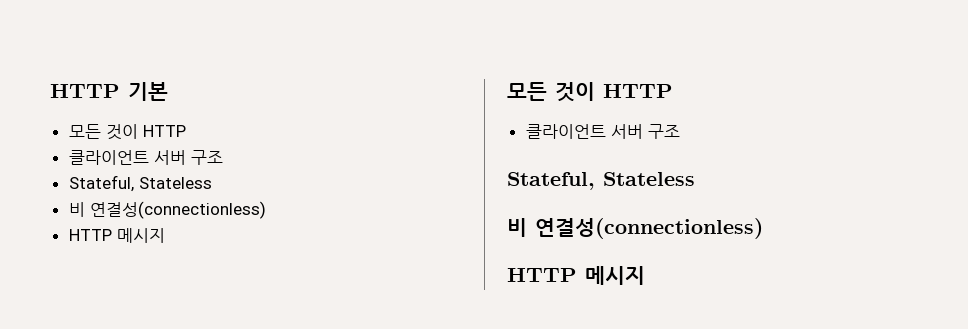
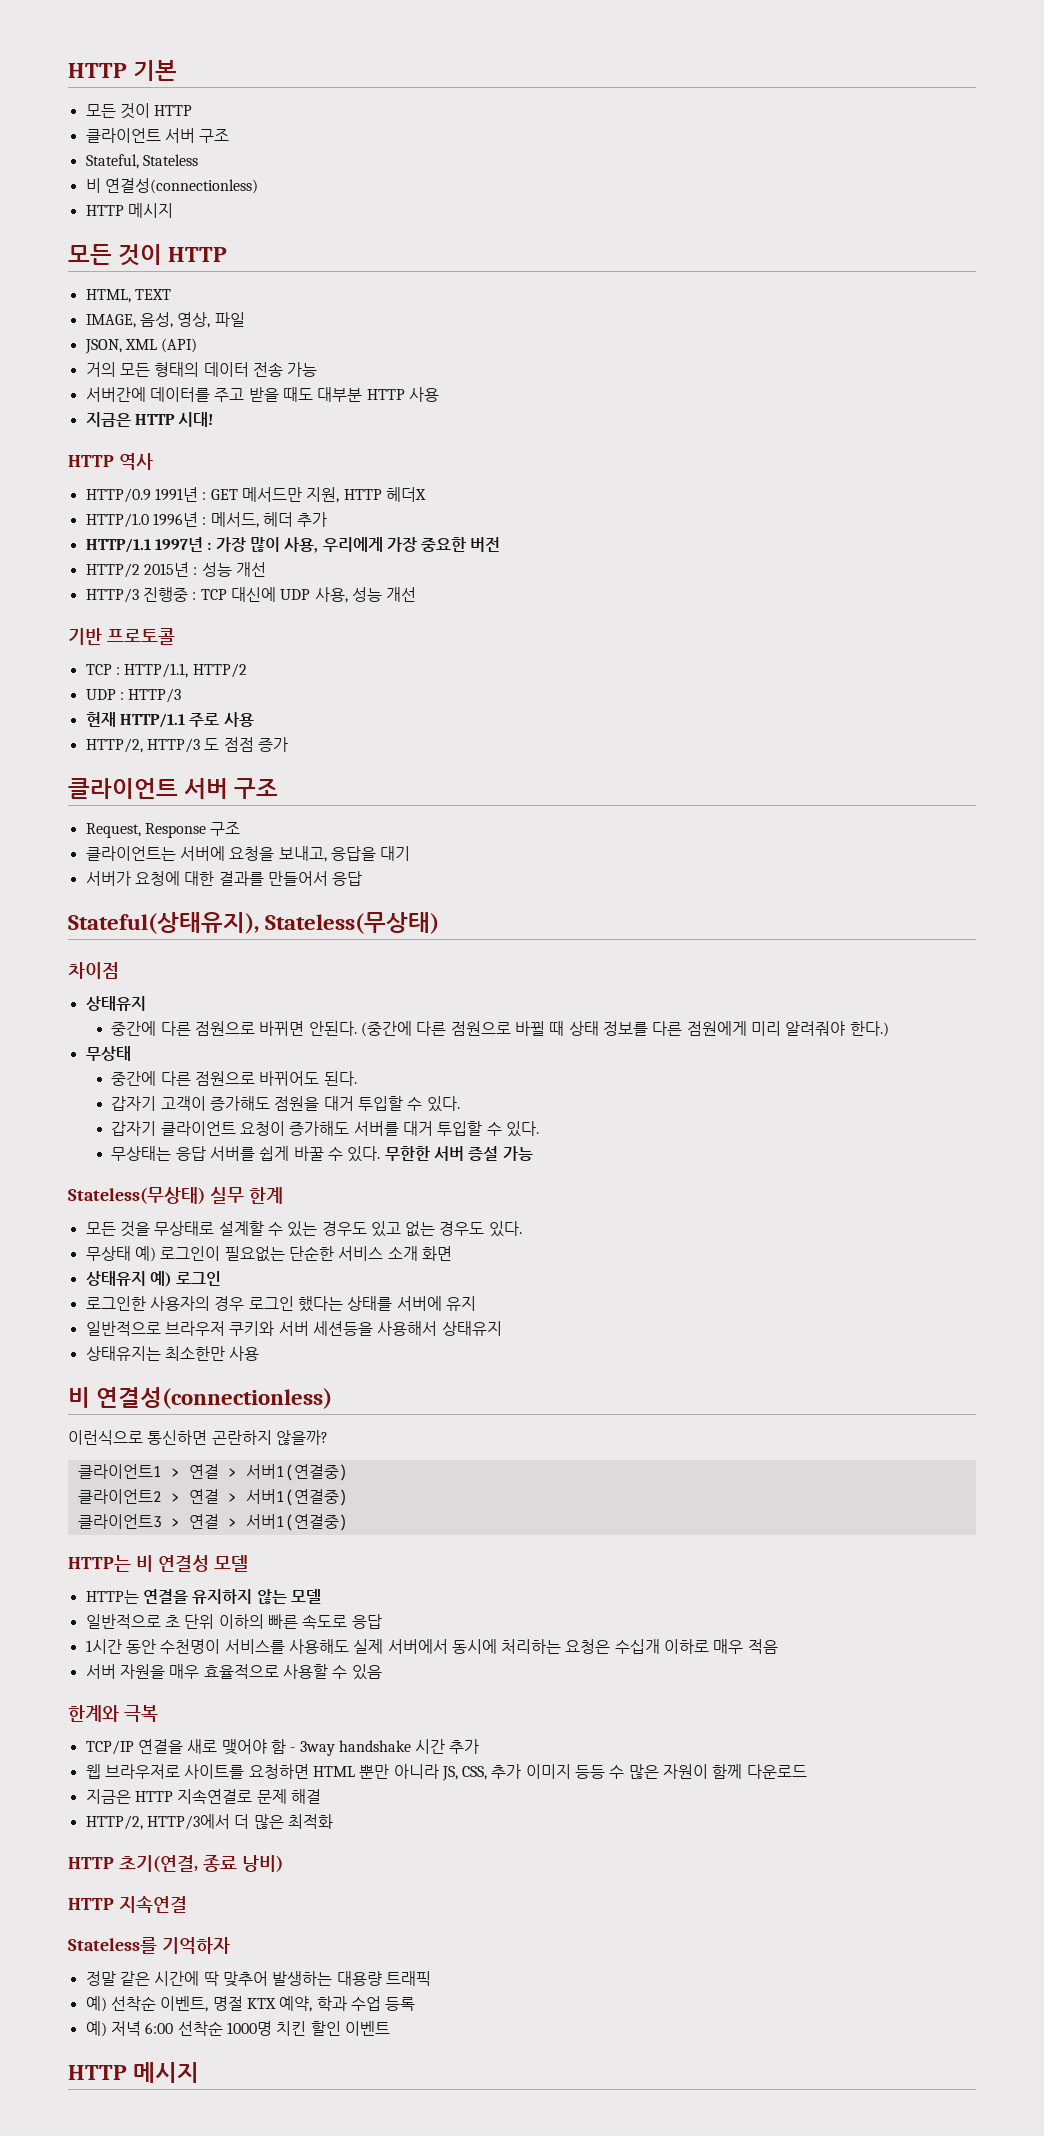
[525,124,680,139] [507,172,695,190] [507,218,763,239] 클라이언트 서버 구조 // Stateful, Stateless // 비 연결성(connectionless) -> [85,289,171,303] [85,312,245,328] [84,338,198,354] [85,362,318,377] [85,387,439,402] [85,412,214,427] [68,453,153,470] [85,487,426,503] [85,512,328,528] [85,537,501,553] [85,562,266,578] [85,587,417,603] [68,628,175,645] [85,663,247,678] [85,688,182,703] [85,712,254,728] [85,737,288,753] [68,778,279,799] [85,822,241,838] [85,846,411,862] [85,871,363,886] [68,912,440,934] [68,962,119,979] [85,996,146,1011] [111,1021,889,1037] [85,1046,131,1061] [111,1071,357,1086] [111,1096,460,1112] [111,1121,540,1137] [111,1146,533,1162] [68,1187,283,1204] [85,1221,522,1237] [85,1246,452,1262] [85,1271,222,1287] [85,1296,476,1312] [85,1321,502,1336] [85,1346,260,1361] [68,1387,333,1409] [68,1430,328,1445] [77,1464,348,1481] [77,1489,348,1506] [77,1514,348,1531] [68,1555,248,1572] [85,1589,321,1605] [85,1614,382,1629] [85,1639,778,1654] [85,1664,382,1680] [68,1705,158,1722] [85,1739,480,1756] [85,1764,807,1781] [85,1789,321,1804] [85,1814,333,1830] [68,1855,283,1872] [68,1896,187,1913] [68,1937,230,1954] [85,1971,431,1987] [85,1996,416,2012] [85,2021,390,2037] HTML, TEXT // IMAGE, 음성, 영상, 파일 // JSON, XML (API) // 거의 모든 형태의 데이터 전송 가능 // 서버간에 데이터를 주고 받을 때도 대부분 HTTP 사용 // 지금은 HTTP 시대! // HTTP 역사 // HTTP/0.9 1991년 : GET 메서드만 지원, HTTP 헤더X // HTTP/1.0 1996년 : 메서드, 헤더 추가 // HTTP/1.1 1997년 : 가장 많이 사용, 우리에게 가장 중요한 버전 // HTTP/2 2015년 : 성능 개선 // HTTP/3 진행중 : TCP 대신에 UDP 사용, 성능 개선 // 기반 프로토콜 // TCP : HTTP/1.1, HTTP/2 // UDP : HTTP/3 // 현재 HTTP/1.1 주로 사용 // HTTP/2, HTTP/3 도 점점 증가 // 클라이언트 서버 구조 // Request, Response 구조 // 클라이언트는 서버에 요청을 보내고, 응답을 대기 // 서버가 요청에 대한 결과를 만들어서 응답 // Stateful(상태유지), Stateless(무상태) // 차이점 // 상태유지 // 중간에 다른 점원으로 바뀌면 안된다. (중간에 다른 점원으로 바뀔 때 상태 정보를 다른 점원에게 미리 알려줘야 한다.) // 무상태 // 중간에 다른 점원으로 바뀌어도 된다. // 갑자기 고객이 증가해도 점원을 대거 투입할 수 있다. // 갑자기 클라이언트 요청이 증가해도 서버를 대거 투입할 수 있다. // 무상태는 응답 서버를 쉽게 바꿀 수 있다. 무한한 서버 증설 가능 // Stateless(무상태) 실무 한계 // 모든 것을 무상태로 설계할 수 있는 경우도 있고 없는 경우도 있다. // 무상태 예) 로그인이 필요없는 단순한 서비스 소개 화면 // 상태유지 예) 로그인 // 로그인한 사용자의 경우 로그인 했다는 상태를 서버에 유지 // 일반적으로 브라우저 쿠키와 서버 세션등을 사용해서 상태유지 // 상태유지는 최소한만 사용 // 비 연결성(connectionless) // 이런식으로 통신하면 곤란하지 않을까? // 클라이언트1 > 연결 > 서버1(연결중) // 클라이언트2 > 연결 > 서버1(연결중) // 클라이언트3 > 연결 > 서버1(연결중) // HTTP는 비 연결성 모델 // HTTP는 연결을 유지하지 않는 모델 // 일반적으로 초 단위 이하의 빠른 속도로 응답 // 1시간 동안 수천명이 서비스를 사용해도 실제 서버에서 동시에 처리하는 요청은 수십개 이하로 매우 적음 // 서버 자원을 매우 효율적으로 사용할 수 있음 // 한계와 극복 // TCP/IP 연결을 새로 맺어야 함 - 3way handshake 시간 추가 // 웹 브라우저로 사이트를 요청하면 HTML 뿐만 아니라 JS, CSS, 추가 이미지 등등 수 많은 자원이 함께 다운로드 // 지금은 HTTP 지속연결로 문제 해결 // HTTP/2, HTTP/3에서 더 많은 최적화 // HTTP 초기(연결, 종료 낭비) // HTTP 지속연결 // Stateless를 기억하자 // 정말 같은 시간에 딱 맞추어 발생하는 대용량 트래픽 // 예) 선착순 이벤트, 명절 KTX 예약, 학과 수업 등록 // 예) 저녁 6:00 선착순 1000명 치킨 할인 이벤트

